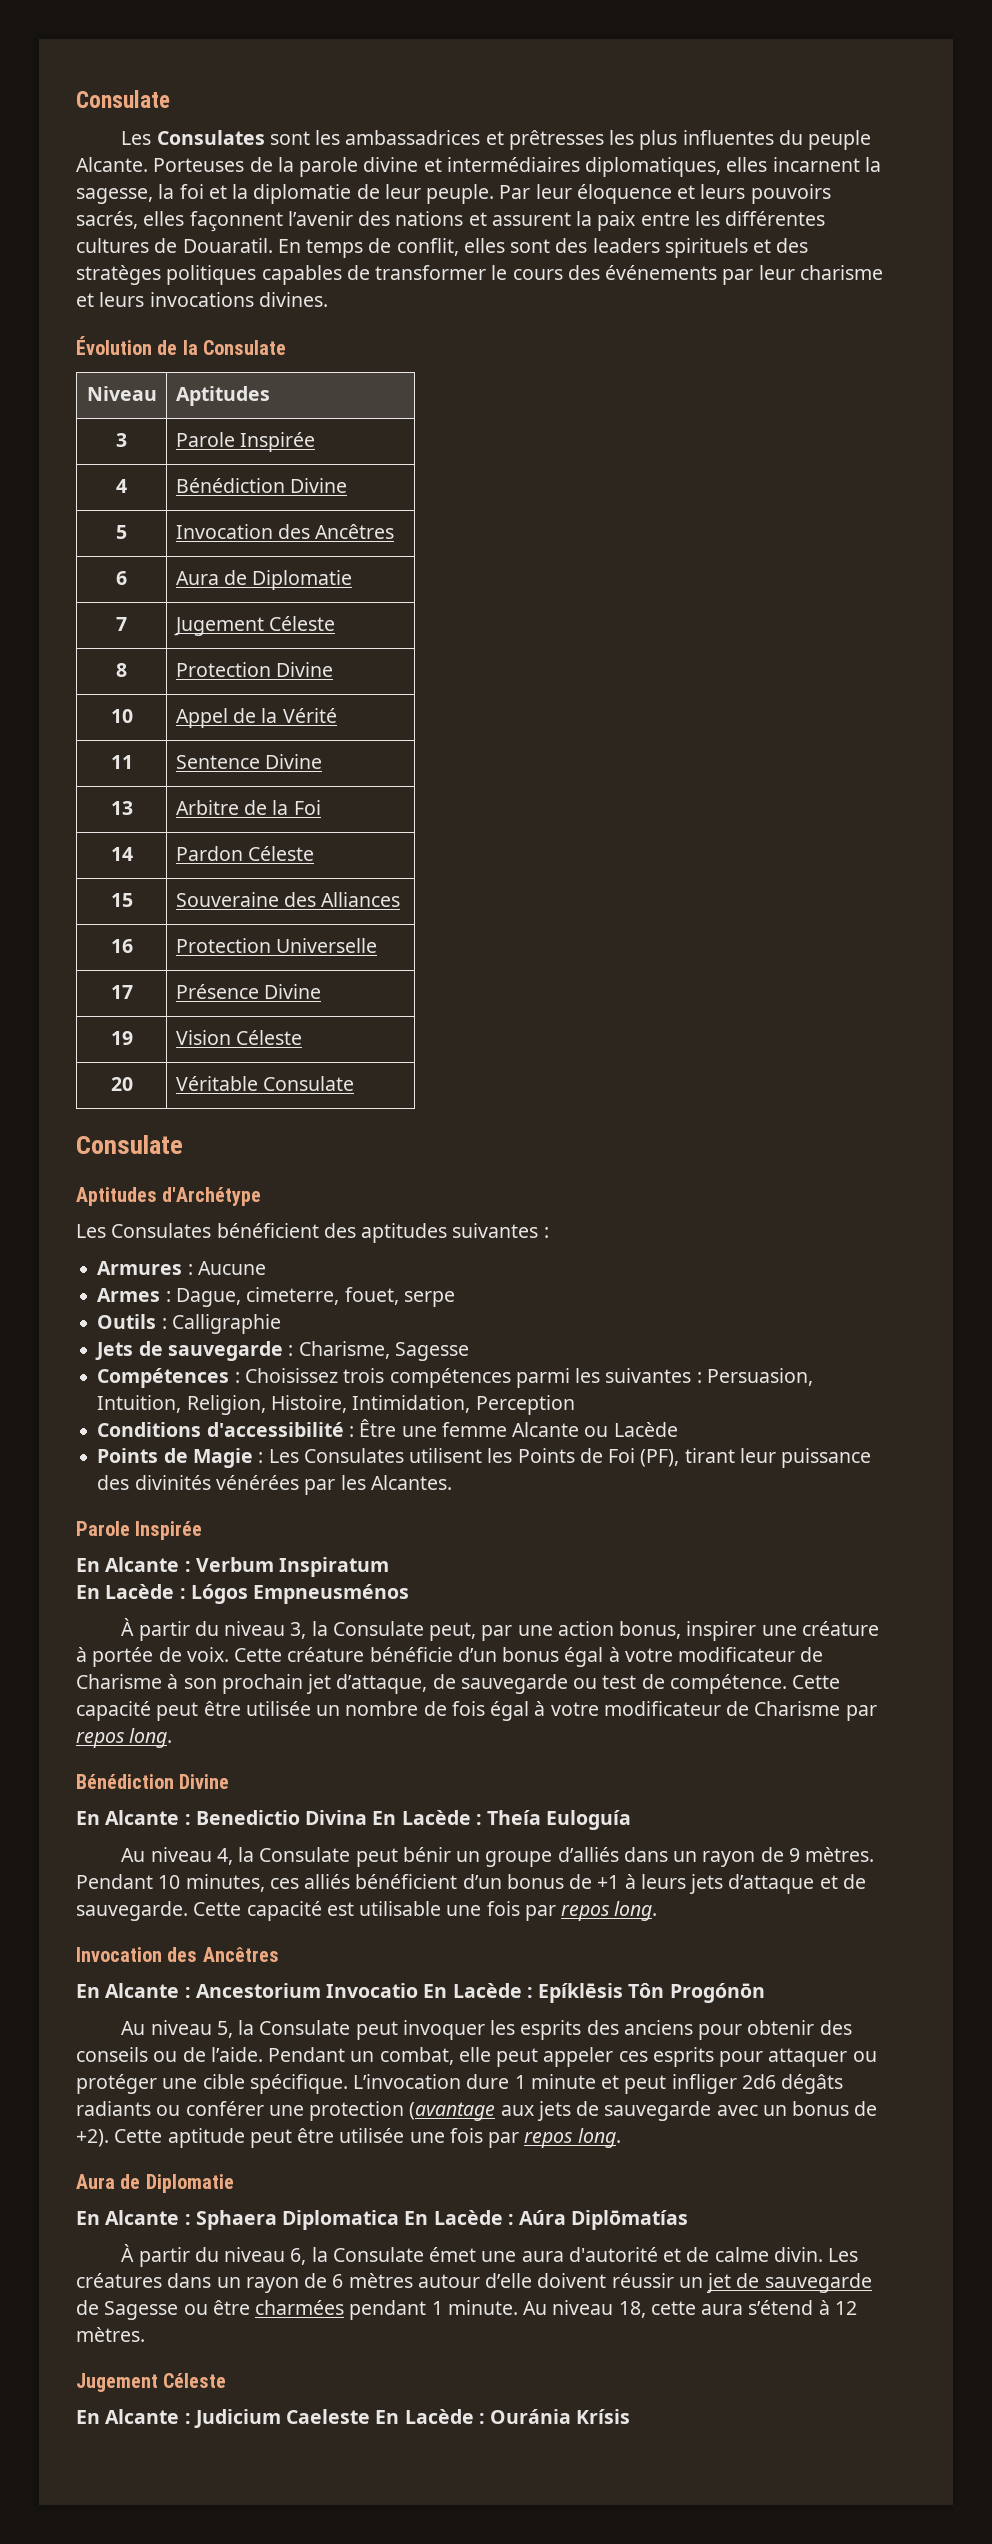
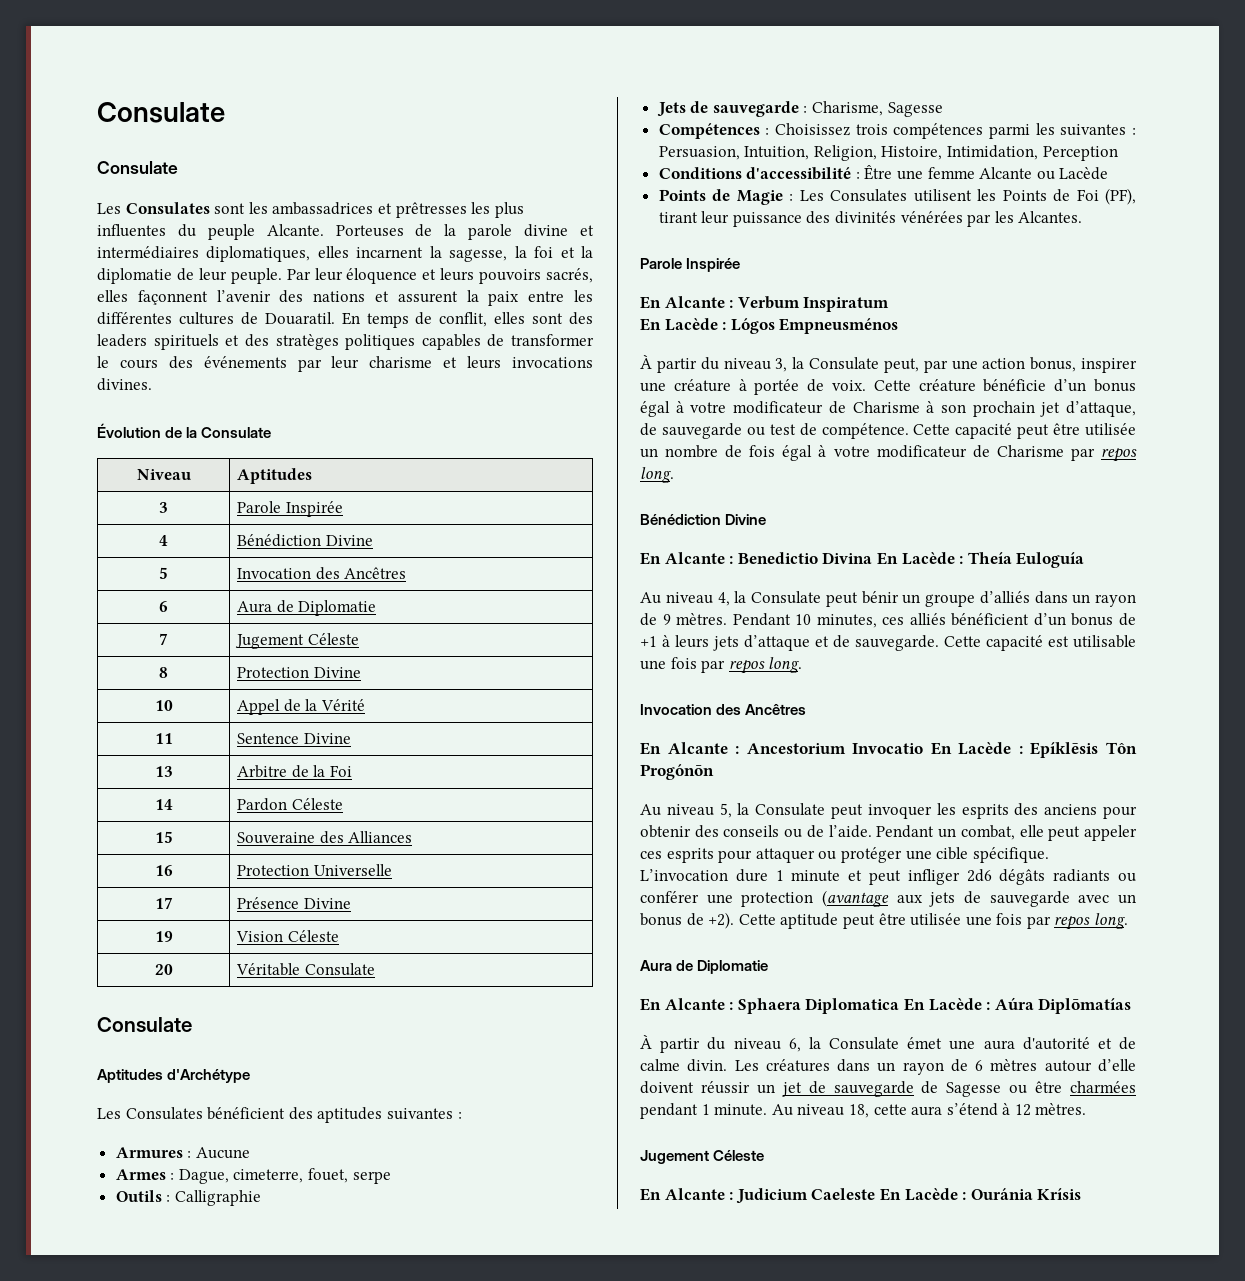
[76,90,170,108] Consulate -> [97,102,225,123] [97,161,178,174] Consulate // Consulate

